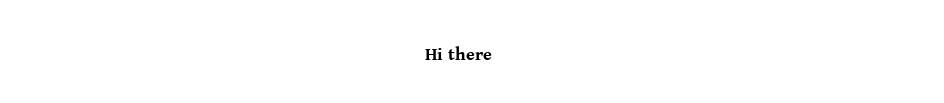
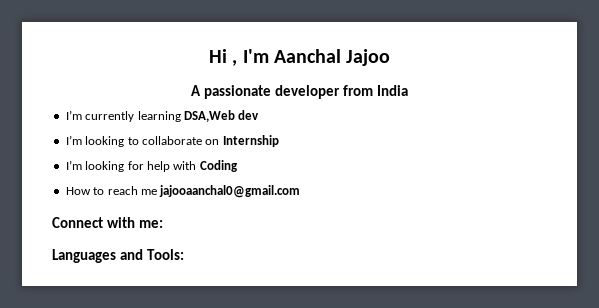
[448,46,492,60] there -> [232,49,391,66] [191,85,408,99] [65,110,260,122] [65,135,279,147] [65,160,238,172] [65,185,301,198] [52,217,163,228] [52,249,184,263] , I'm Aanchal Jajoo // A passionate developer from India // I’m currently learning DSA,Web dev // I’m looking to collaborate on Internship // I’m looking for help with Coding // How to reach me jajooaanchal0@gmail.com // Connect with me: // Languages and Tools:

